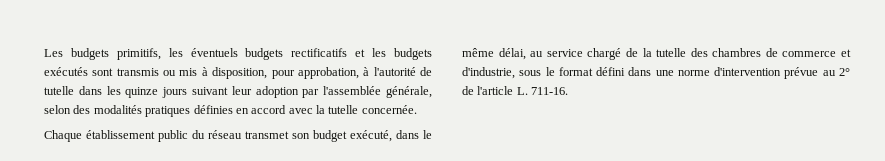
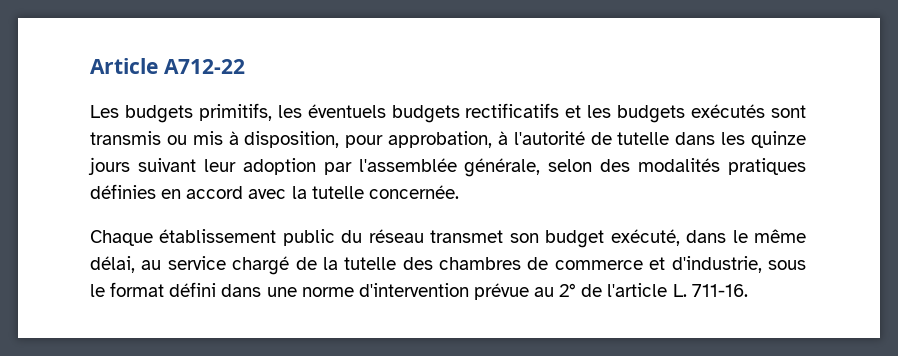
(44, 53) none -> [90,58,245,74] Article A712-22 //

